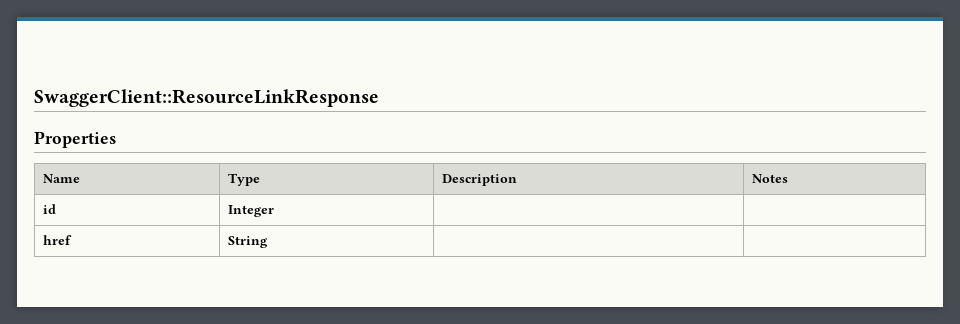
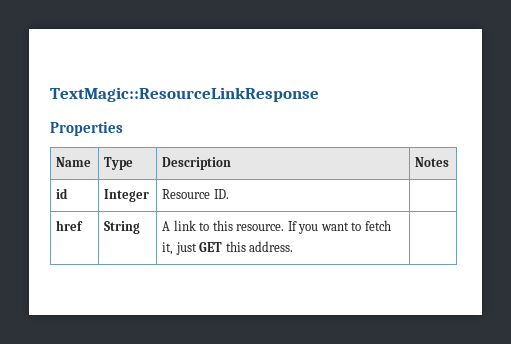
[34,89,379,107] SwaggerClient::ResourceLinkResponse -> [50,87,319,102] TextMagic::ResourceLinkResponse
(275, 211) none -> [162,189,229,199] Resource ID.
(269, 242) none -> [162,220,391,234] [162,241,294,255] A link to this resource. If you want to fetch it, just GET this address.

